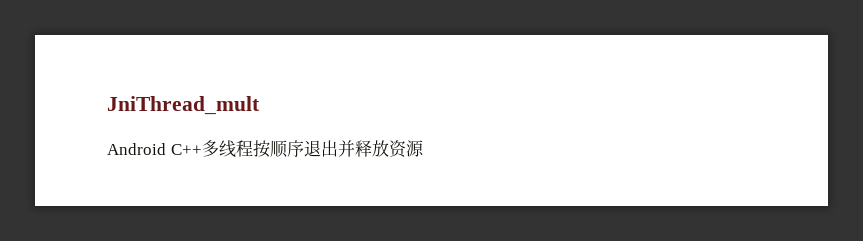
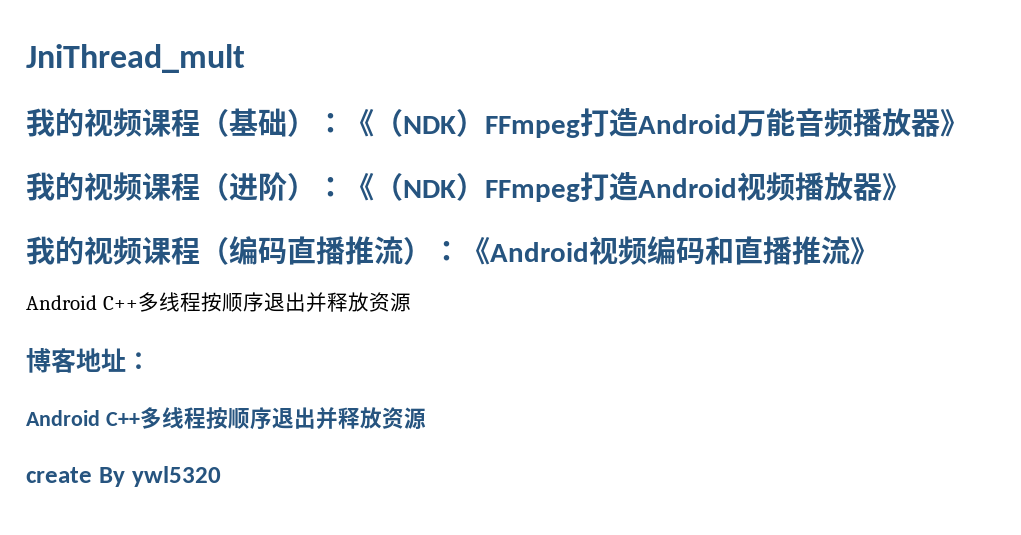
[107,140,424,158] // Android C++多线程按顺序退出并释放资源 -> [26,108,969,138] [26,172,911,202] [26,236,879,265] [26,292,411,312] [26,348,151,373] [26,407,426,430] [26,466,221,487] // 我的视频课程（基础）：《（NDK）FFmpeg打造Android万能音频播放器》 // 我的视频课程（进阶）：《（NDK）FFmpeg打造Android视频播放器》 // 我的视频课程（编码直播推流）：《Android视频编码和直播推流》 // Android C++多线程按顺序退出并释放资源 // 博客地址： // Android C++多线程按顺序退出并释放资源 // create By ywl5320

